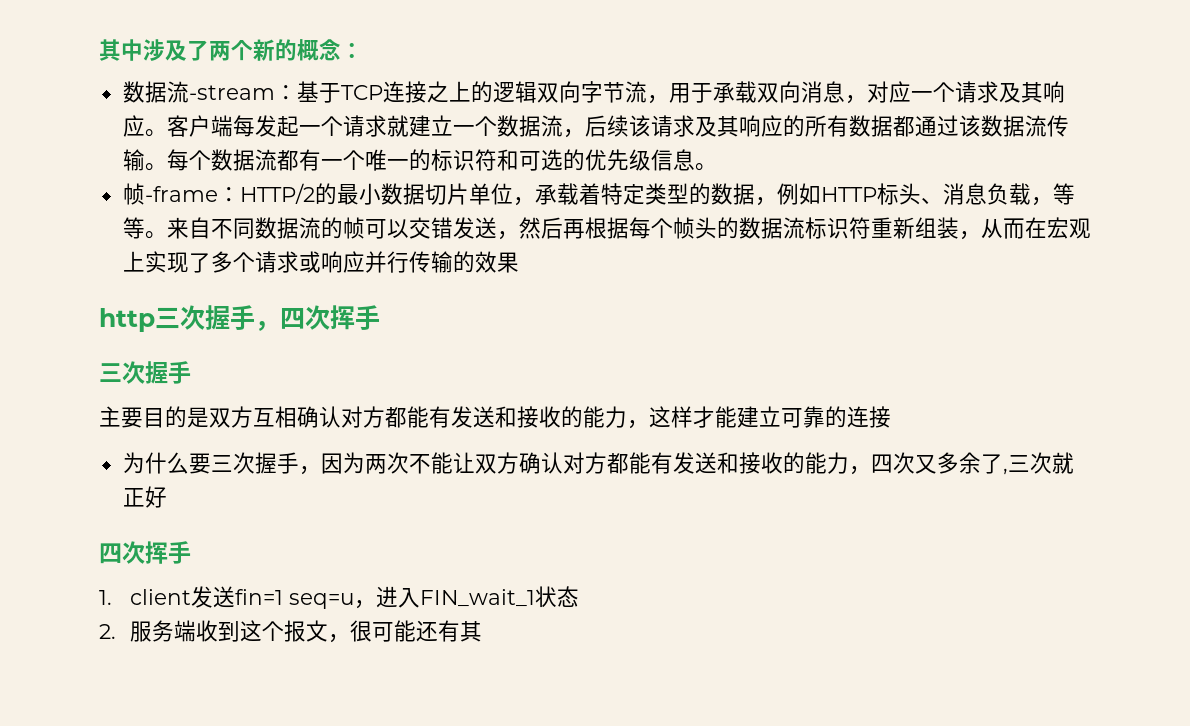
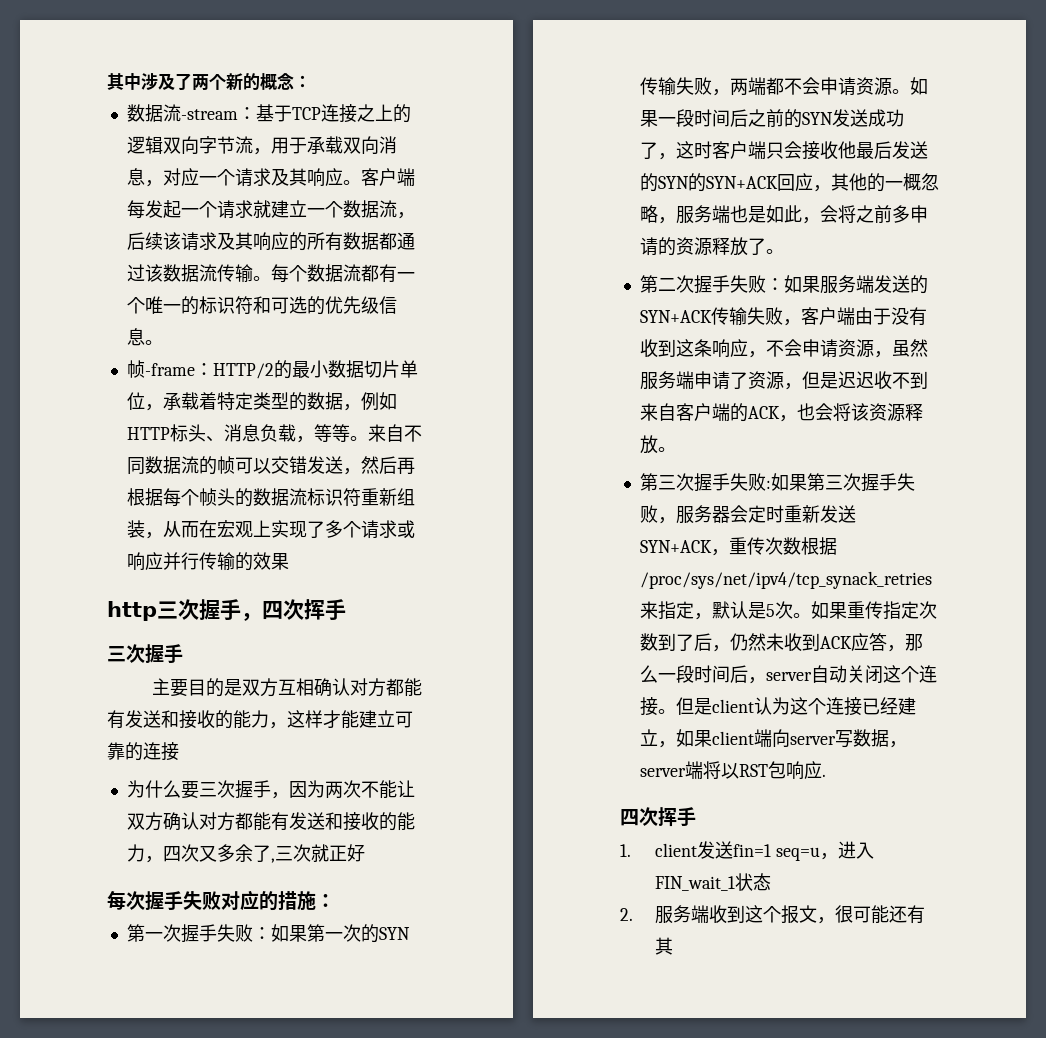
(167, 497) none -> [107,890,335,911] [126,924,410,943] [639,77,928,96] [639,109,904,128] [639,141,928,160] [639,173,939,192] [639,205,928,224] [639,237,784,256] [639,275,928,294] [639,307,927,326] [639,339,928,358] [639,371,928,390] [639,403,923,422] [639,435,676,454] [639,473,915,492] [639,505,856,524] [639,537,837,556] [639,571,932,589] [639,601,937,620] [639,633,923,652] [639,665,937,684] [639,697,916,716] [639,729,907,748] [639,761,826,780] // 每次握手失败对应的措施： // 第一次握手失败：如果第一次的SYN传输失败，两端都不会申请资源。如果一段时间后之前的SYN发送成功了，这时客户端只会接收他最后发送的SYN的SYN+ACK回应，其他的一概忽略，服务端也是如此，会将之前多申请的资源释放了。 // 第二次握手失败：如果服务端发送的SYN+ACK传输失败，客户端由于没有收到这条响应，不会申请资源，虽然服务端申请了资源，但是迟迟收不到来自客户端的ACK，也会将该资源释放。 // 第三次握手失败:如果第三次握手失败，服务器会定时重新发送SYN+ACK，重传次数根据/proc/sys/net/ipv4/tcp_synack_retries来指定，默认是5次。如果重传指定次数到了后，仍然未收到ACK应答，那么一段时间后，server自动关闭这个连接。但是client认为这个连接已经建立，如果client端向server写数据，server端将以RST包响应.

